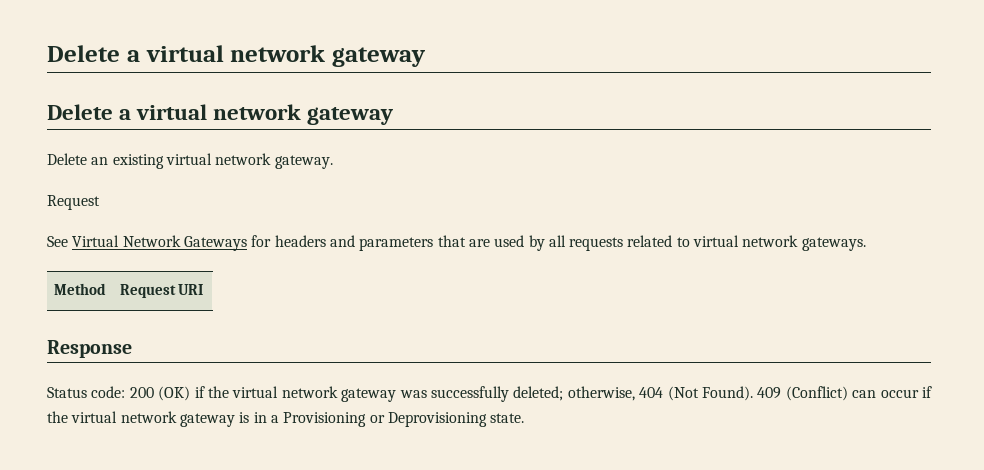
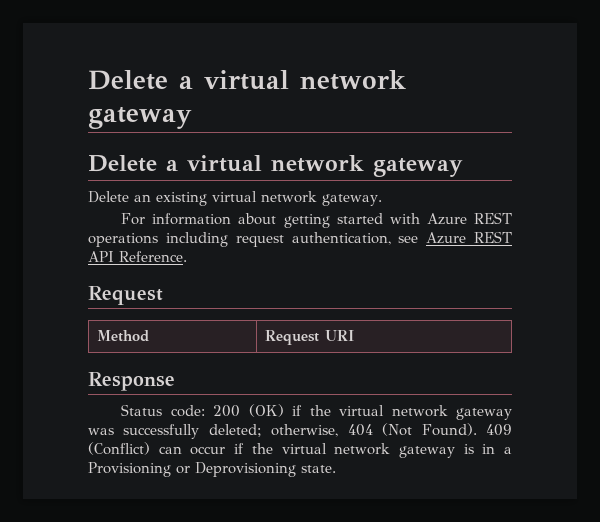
[47,195,100,210] [47,235,866,251] Request // See Virtual Network Gateways for headers and parameters that are used by all requests related to virtual network gateways. -> [121,212,512,228] [88,231,512,247] [88,251,187,262] [88,286,163,305] For information about getting started with Azure REST operations including request authentication, see Azure REST API Reference. // Request

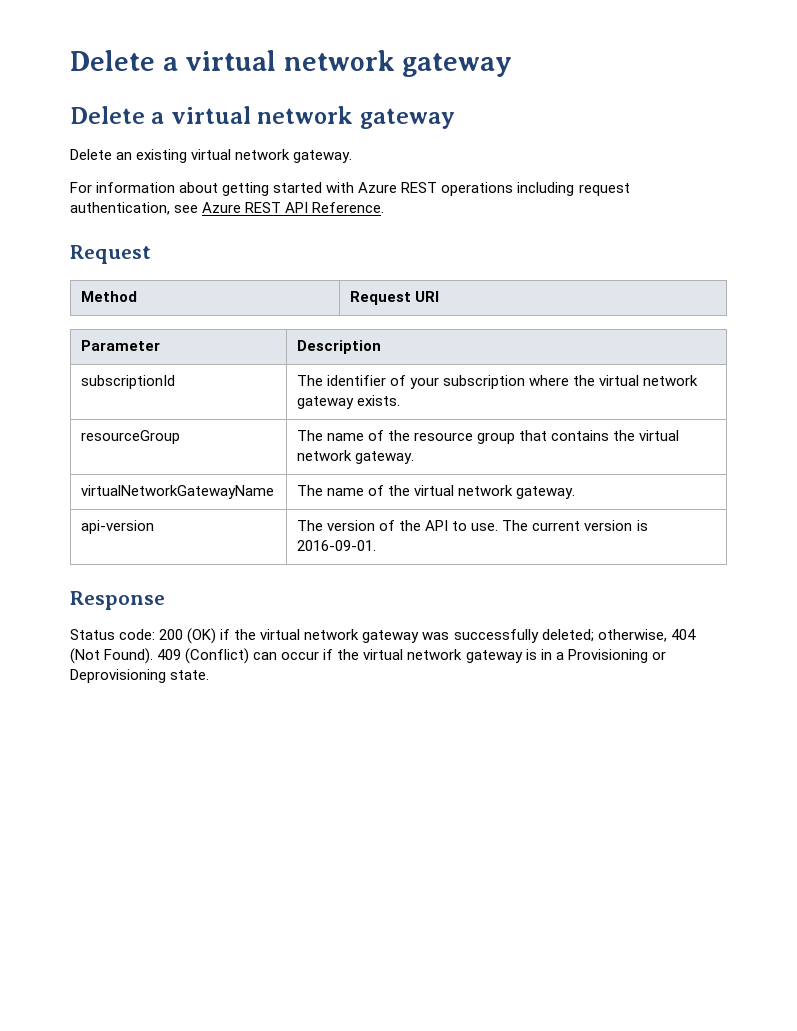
(355, 335) none -> [81,340,161,351] [297,340,382,354] [81,375,176,389] [297,375,699,389] [297,395,401,409] [81,430,181,444] [297,430,680,444] [297,450,415,464] [81,485,275,499] [297,485,576,499] [81,520,155,534] [297,520,648,531] [297,540,377,551] // Parameter | Description // subscriptionId | The identifier of your subscription where the virtual network gateway exists. // resourceGroup | The name of the resource group that contains the virtual network gateway. // virtualNetworkGatewayName | The name of the virtual network gateway. // api-version | The version of the API to use. The current version is 2016-09-01.

